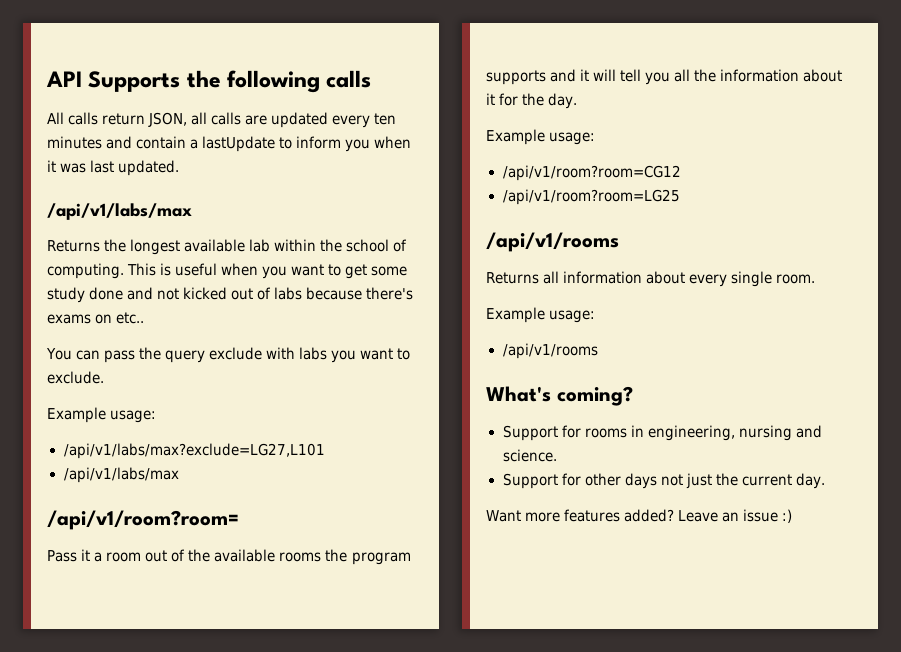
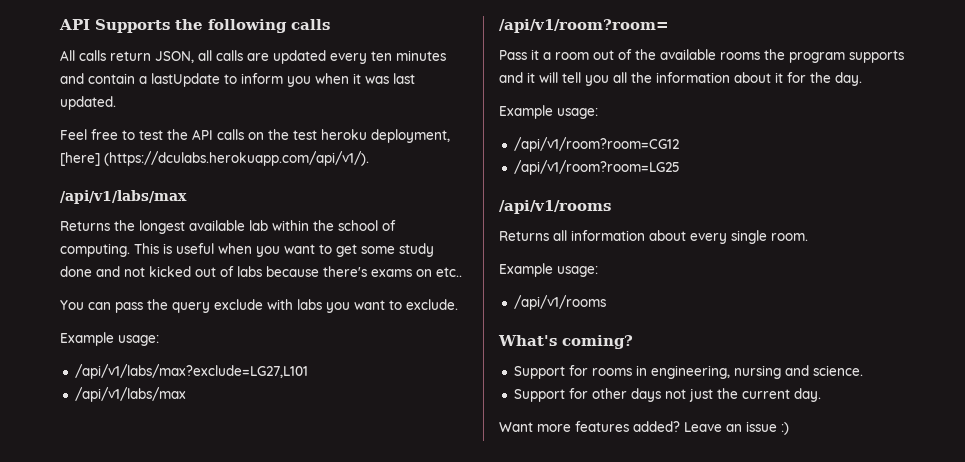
(180, 168) none -> [60,129,450,143] [60,151,369,166] // Feel free to test the API calls on the test heroku deployment, [here] (https://dculabs.herokuapp.com/api/v1/).

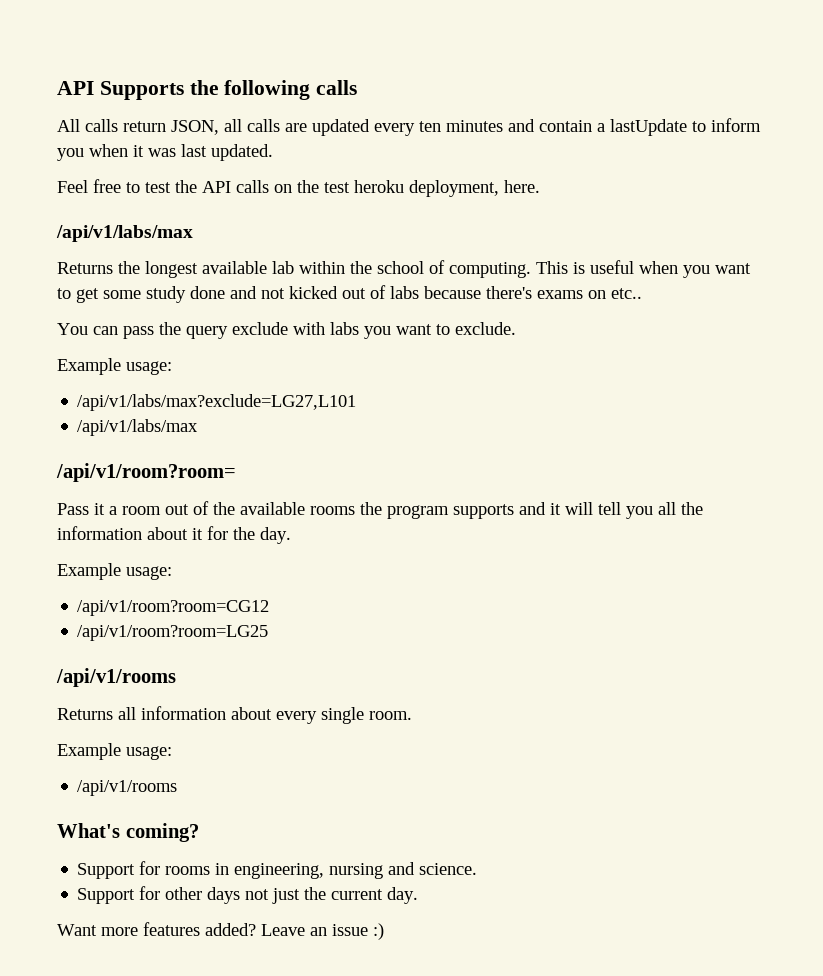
[60,151,369,166] [here] (https://dculabs.herokuapp.com/api/v1/). -> [504,180,540,193] here.

